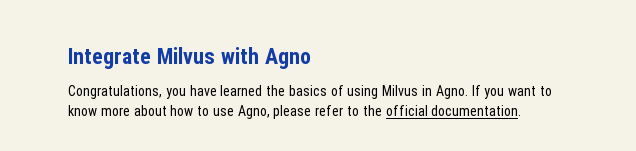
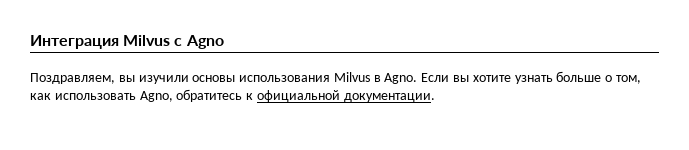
[68,47,311,69] [68,85,552,99] [68,105,522,119] Integrate Milvus with Agno // Congratulations, you have learned the basics of using Milvus in Agno. If you want to know more about how to use Agno, please refer to the official documentation. -> [30,35,224,49] [30,71,641,84] [30,89,435,102] Интеграция Milvus с Agno // Поздравляем, вы изучили основы использования Milvus в Agno. Если вы хотите узнать больше о том, как использовать Agno, обратитесь к официальной документации.

